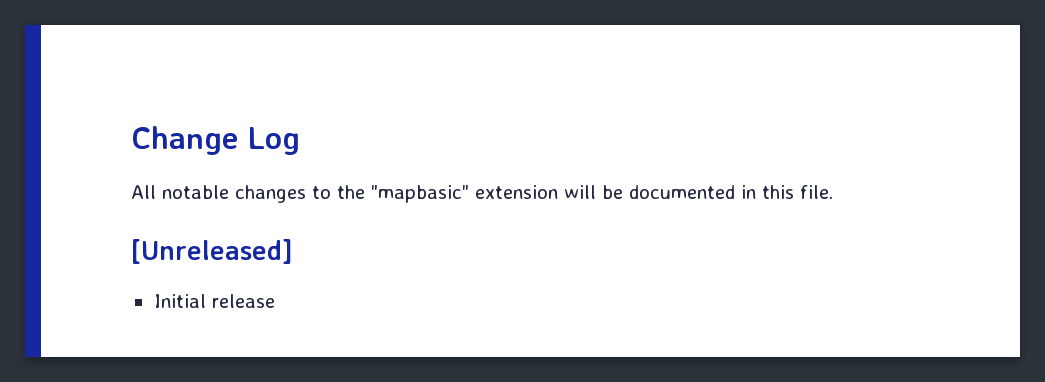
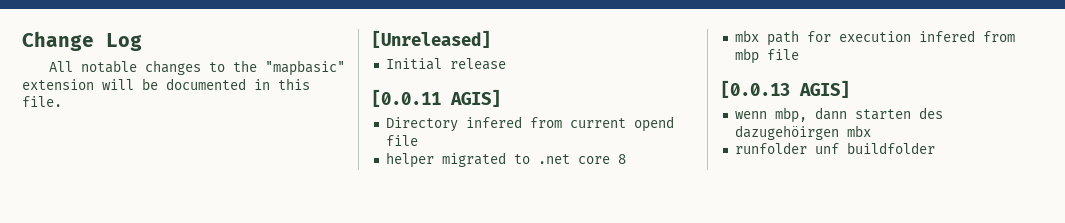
(275, 301) none -> [371,89,501,107] [385,116,674,132] [385,135,418,146] [385,152,626,168] [734,30,1015,46] [734,48,799,64] [720,80,850,98] [734,107,943,123] [734,125,871,140] [734,142,935,154] // [0.0.11 AGIS] // Directory infered from current opend file // helper migrated to .net core 8 // mbx path for execution infered from mbp file // [0.0.13 AGIS] // wenn mbp, dann starten des dazugehöirgen mbx // runfolder unf buildfolder

